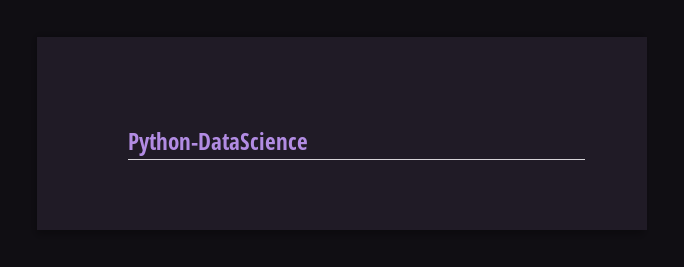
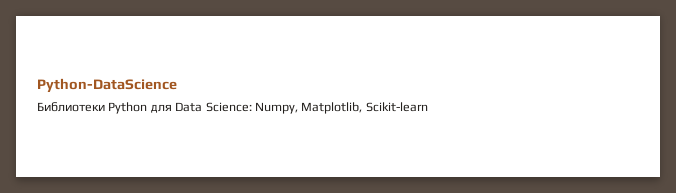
(308, 144) none -> [37,102,428,114] // Библиотеки Python для Data Science: Numpy, Matplotlib, Scikit-learn

